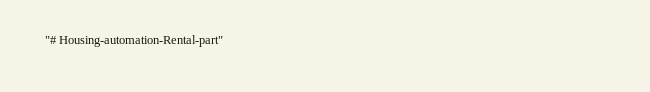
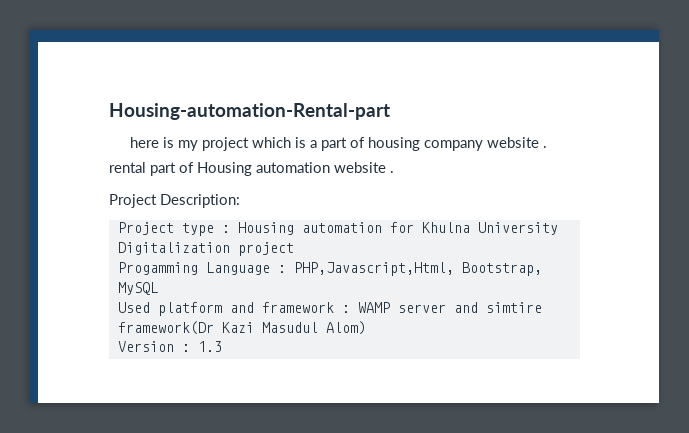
[45,35,224,47] "# Housing-automation-Rental-part" -> [109,103,390,120] [129,137,547,151] [109,162,394,176] [109,194,240,208] [117,222,558,236] [117,242,294,256] [117,262,542,276] [117,282,158,295] [117,302,542,316] [117,321,366,335] [117,341,222,352] Housing-automation-Rental-part // here is my project which is a part of housing company website . rental part of Housing automation website . // Project Description: // Project type : Housing automation for Khulna University Digitalization project // Progamming Language : PHP,Javascript,Html, Bootstrap, MySQL // Used platform and framework : WAMP server and simtire framework(Dr Kazi Masudul Alom) // Version : 1.3

